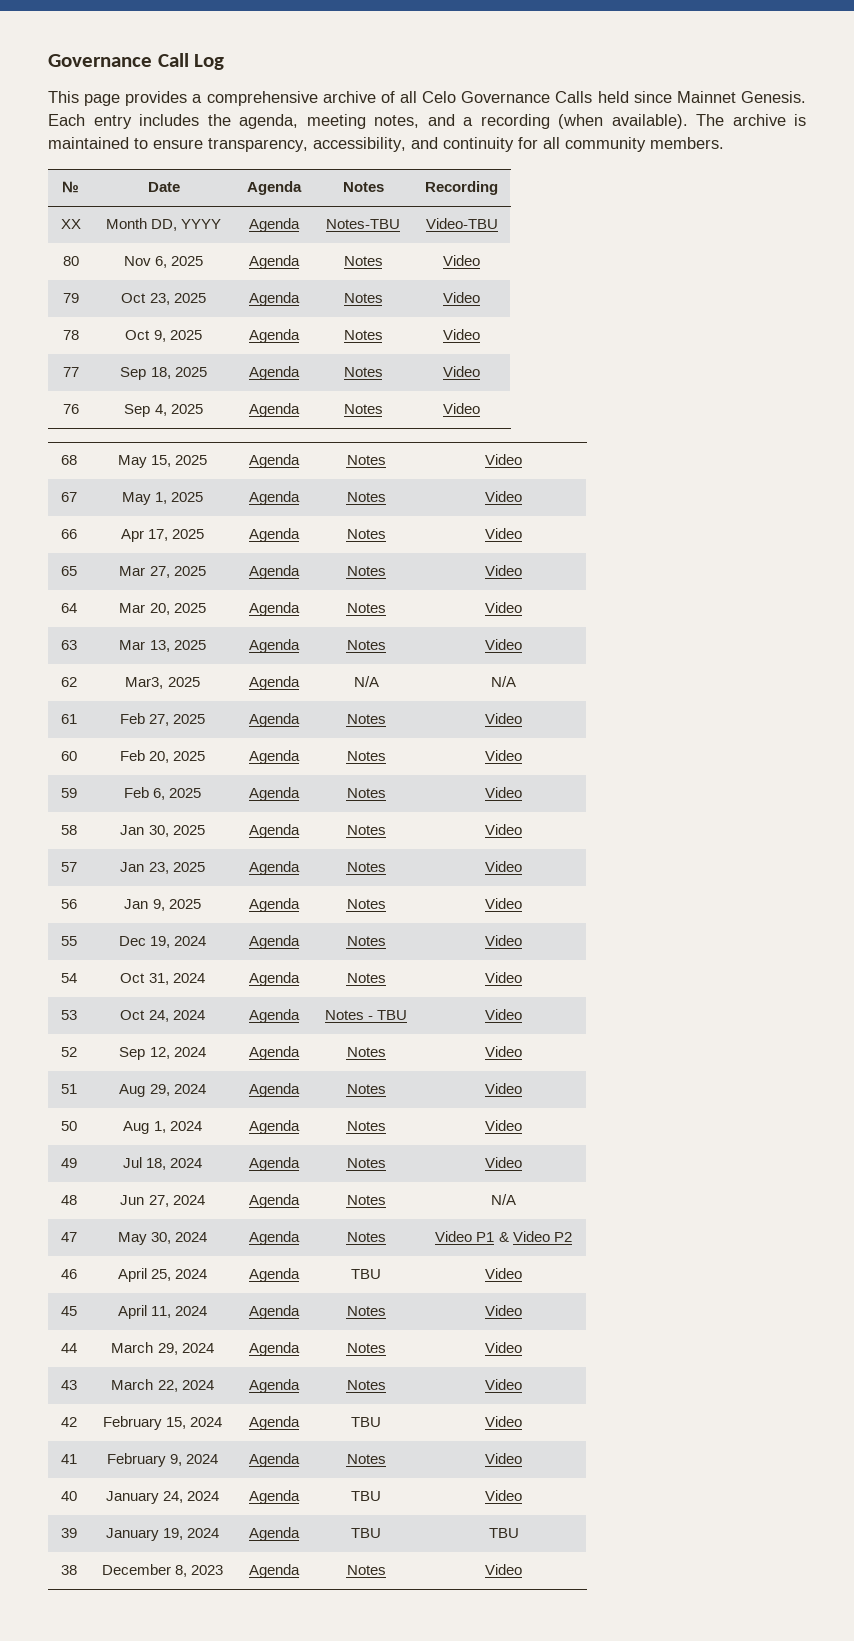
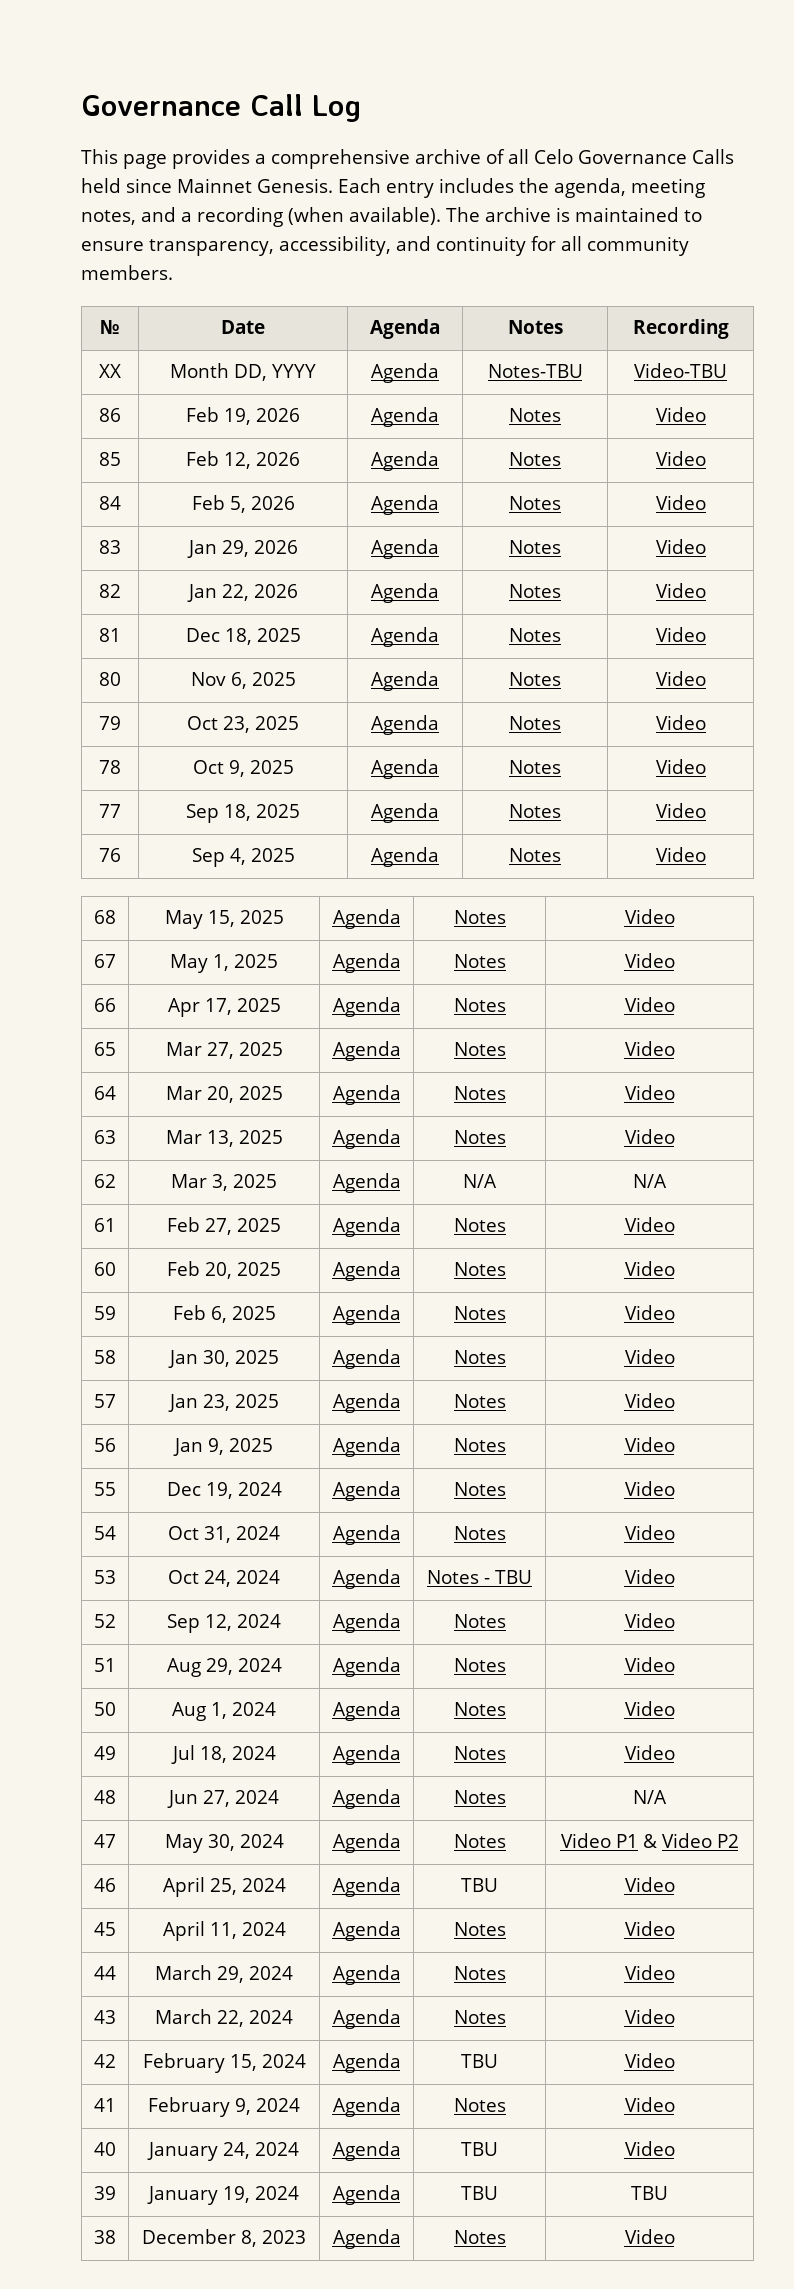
(498, 223) none -> [99,408,121,422] [186,407,300,425] [371,407,440,427] [509,408,561,422] [655,407,706,422] [99,452,121,466] [186,451,300,469] [371,451,440,471] [509,452,561,466] [655,451,706,466] [99,496,121,510] [191,495,295,513] [371,495,440,515] [509,496,561,510] [655,495,706,510] [99,540,121,554] [186,540,298,558] [371,539,440,559] [509,540,561,554] [655,539,706,554] [99,584,121,598] [186,584,298,602] [371,583,440,603] [509,584,561,598] [655,583,706,598] [99,628,121,642] [185,628,301,645] [371,627,440,647] [509,628,561,642] [655,627,706,642] // 86 | Feb 19, 2026 | Agenda | Notes | Video // 85 | Feb 12, 2026 | Agenda | Notes | Video // 84 | Feb 5, 2026 | Agenda | Notes | Video // 83 | Jan 29, 2026 | Agenda | Notes | Video // 82 | Jan 22, 2026 | Agenda | Notes | Video // 81 | Dec 18, 2025 | Agenda | Notes | Video
[125,677,164,689] Mar3, -> [171,1174,228,1191] Mar 3,

